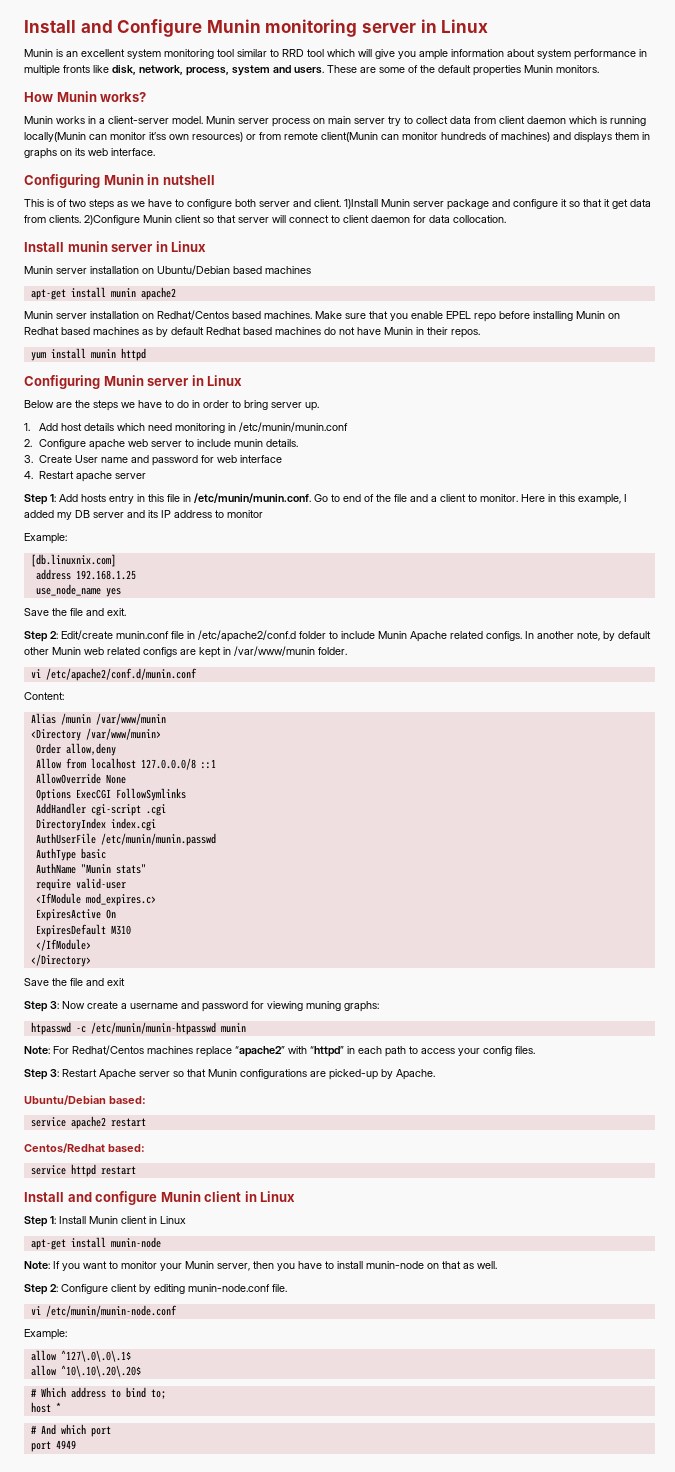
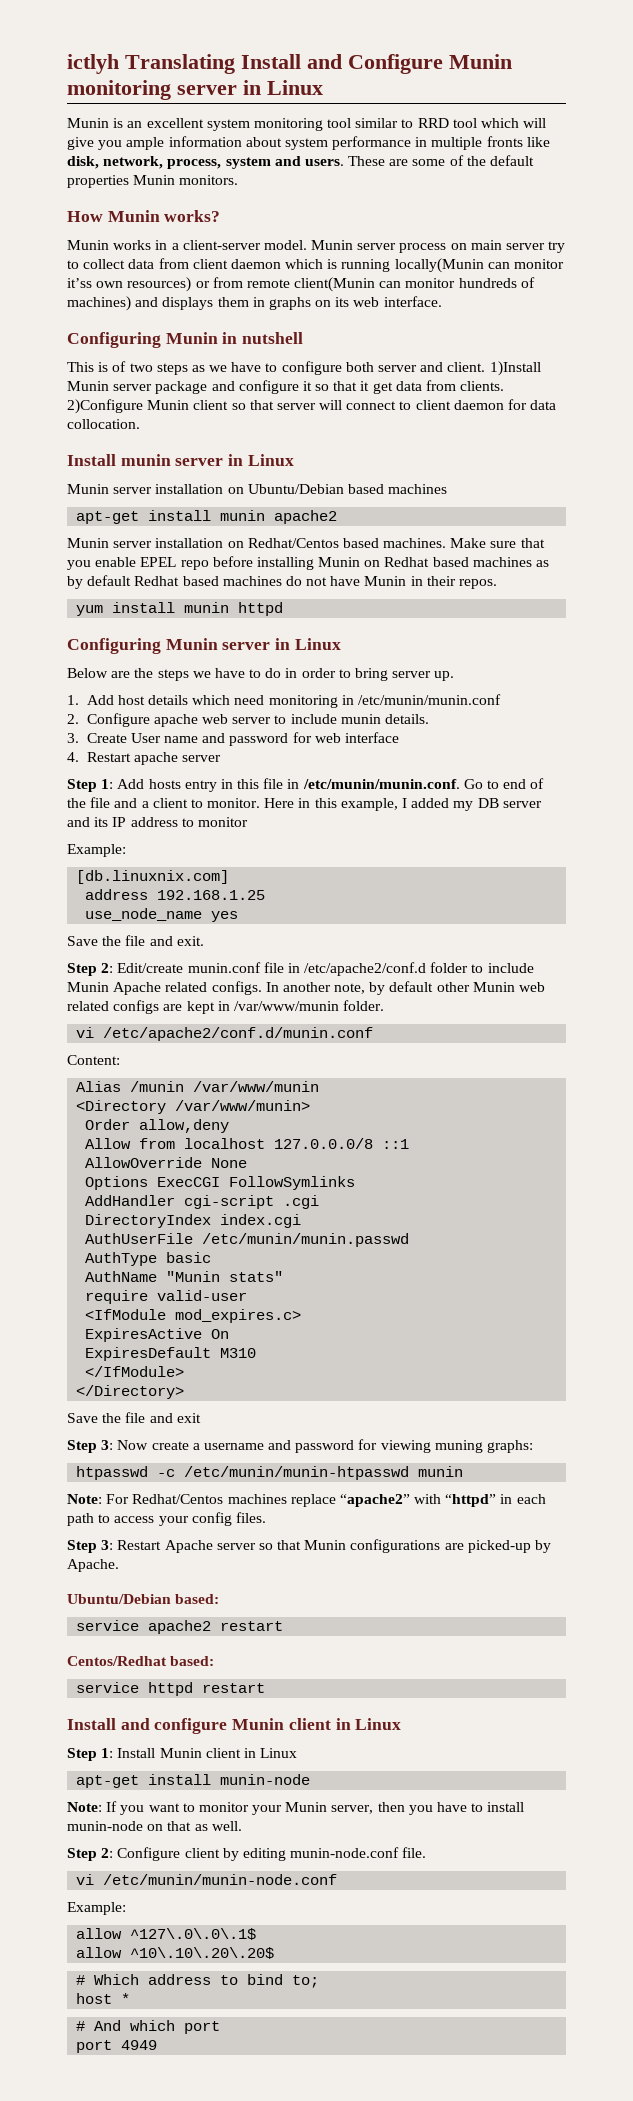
(24, 26) none -> [67,54,235,74] ictlyh Translating

